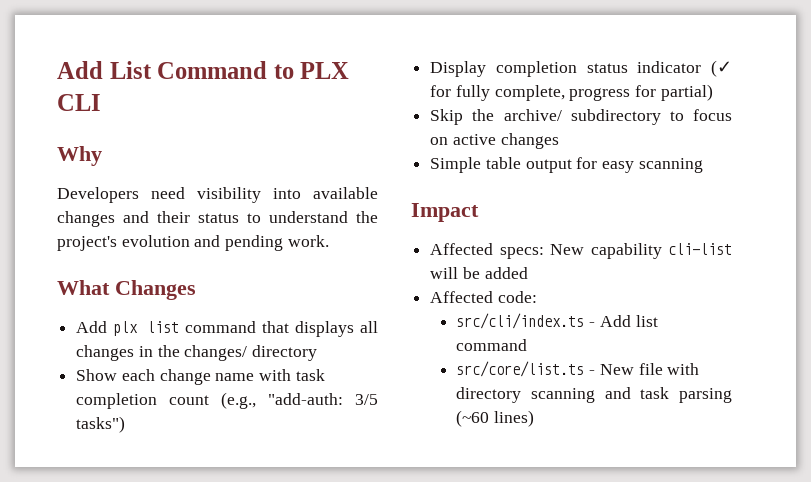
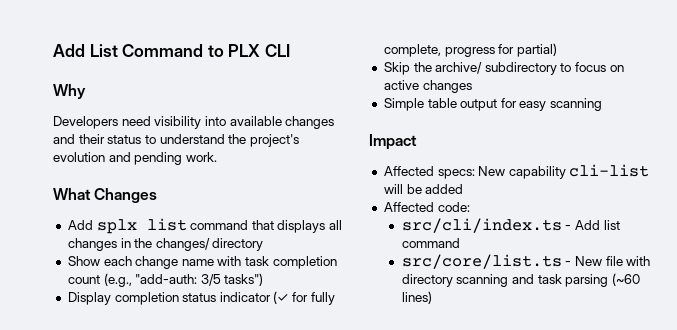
[113,321,139,336] plx -> [96,219,137,234] splx

